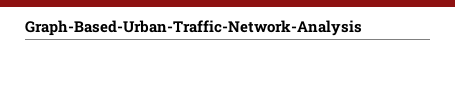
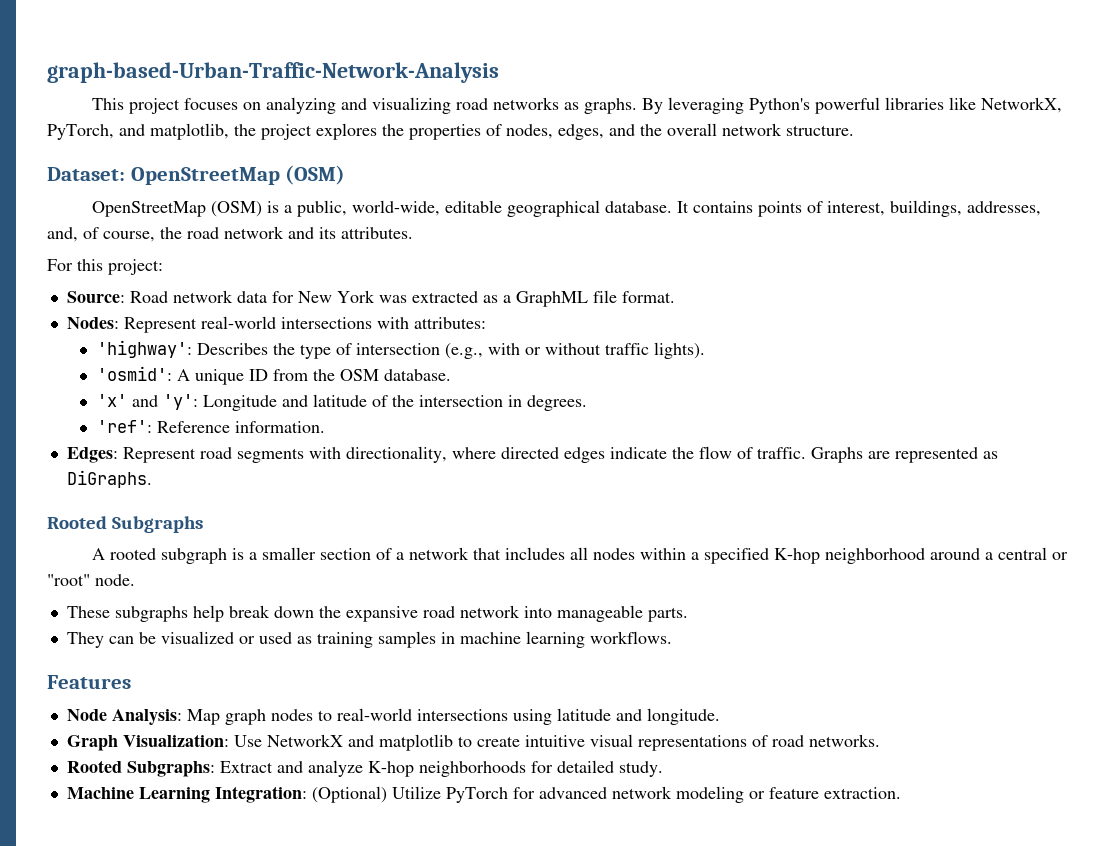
[25,20,362,36] Graph-Based-Urban-Traffic-Network-Analysis -> [47,62,499,83] [91,97,1062,114] [47,123,854,140] [47,165,346,185] [91,200,1041,217] [47,226,413,242] [47,259,163,275] [66,290,675,307] [66,316,486,333] [96,340,705,359] [96,366,451,385] [96,394,587,411] [96,420,325,433] [66,446,998,463] [66,470,152,488] [47,516,204,533] [91,547,1068,564] [47,574,135,586] [66,605,688,622] [66,631,672,648] [47,675,131,689] [66,708,720,725] [66,734,880,751] [66,760,663,777] [66,786,901,803] graph-based-Urban-Traffic-Network-Analysis // This project focuses on analyzing and visualizing road networks as graphs. By leveraging Python's powerful libraries like NetworkX, PyTorch, and matplotlib, the project explores the properties of nodes, edges, and the overall network structure. // Dataset: OpenStreetMap (OSM) // OpenStreetMap (OSM) is a public, world-wide, editable geographical database. It contains points of interest, buildings, addresses, and, of course, the road network and its attributes. // For this project: // Source: Road network data for New York was extracted as a GraphML file format. // Nodes: Represent real-world intersections with attributes: // 'highway': Describes the type of intersection (e.g., with or without traffic lights). // 'osmid': A unique ID from the OSM database. // 'x' and 'y': Longitude and latitude of the intersection in degrees. // 'ref': Reference information. // Edges: Represent road segments with directionality, where directed edges indicate the flow of traffic. Graphs are represented as DiGraphs. // Rooted Subgraphs // A rooted subgraph is a smaller section of a network that includes all nodes within a specified K-hop neighborhood around a central or "root" node. // These subgraphs help break down the expansive road network into manageable parts. // They can be visualized or used as training samples in machine learning workflows. // Features // Node Analysis: Map graph nodes to real-world intersections using latitude and longitude. // Graph Visualization: Use NetworkX and matplotlib to create intuitive visual representations of road networks. // Rooted Subgraphs: Extract and analyze K-hop neighborhoods for detailed study. // Machine Learning Integration: (Optional) Utilize PyTorch for advanced network modeling or feature extraction.

